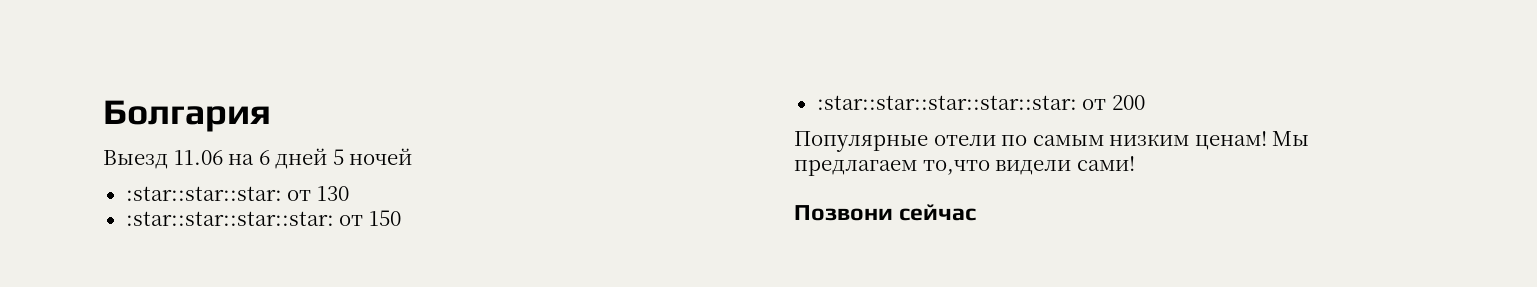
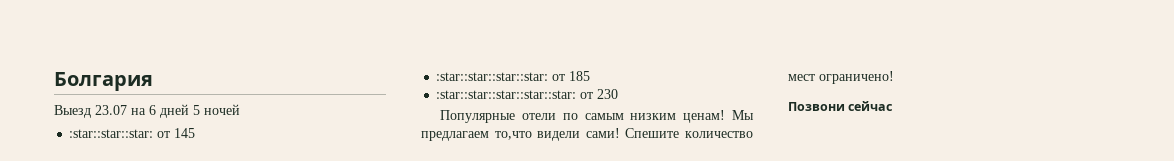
[173,150,223,165] 11.06 -> [95,105,127,115] 23.07
[316,186,349,201] 130 -> [174,128,196,138] 145
[368,210,401,226] 150 -> [569,71,591,81] 185
[1111,95,1145,110] 200 -> [597,89,619,99] 230
(1135, 163) none -> [625,128,753,138] [788,71,894,84] Спешите количество мест ограничено!

